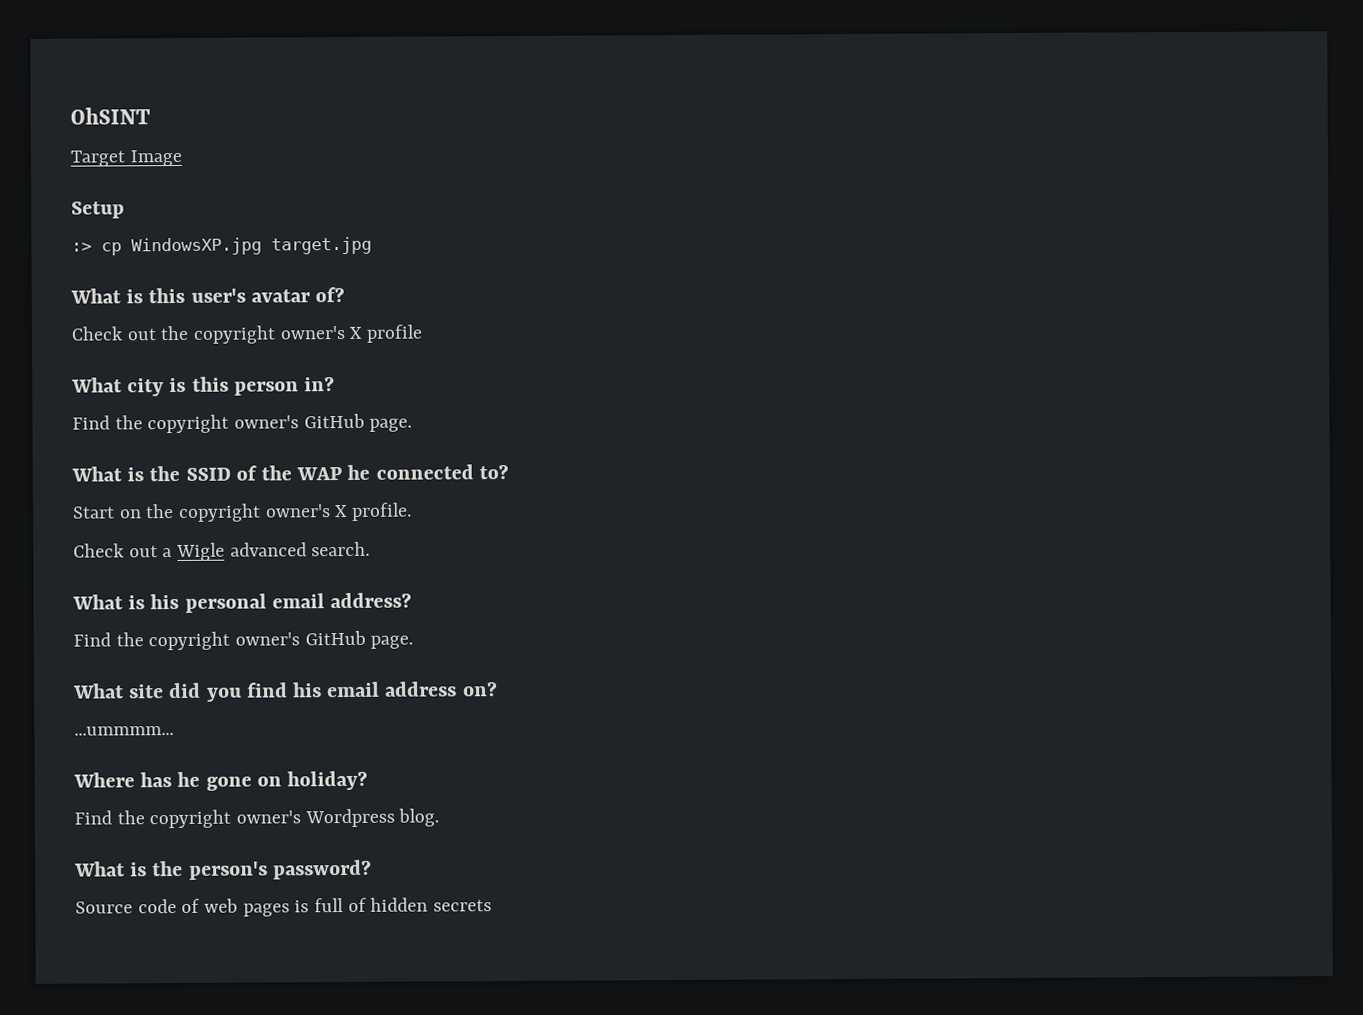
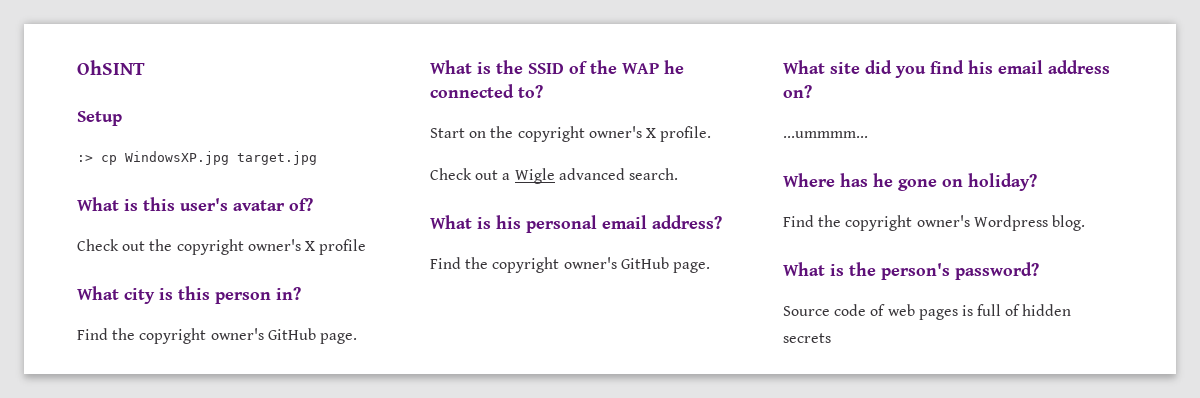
[70,149,182,167] // Target Image -> (145, 67) none

